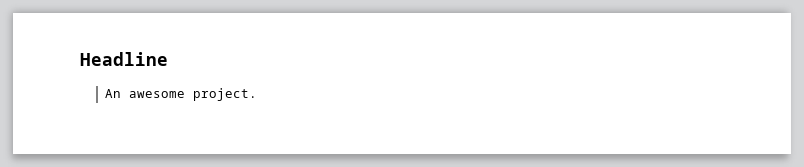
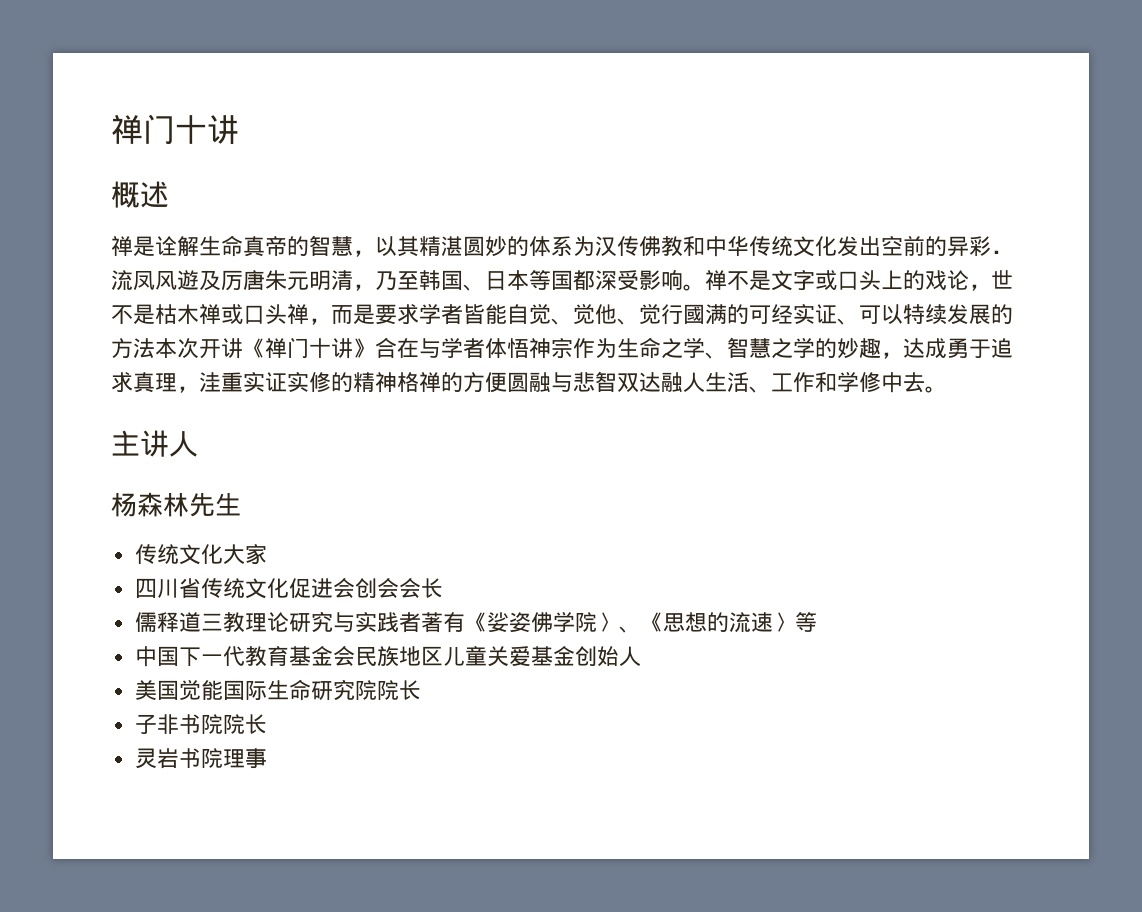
[80,52,168,66] [104,88,257,101] Headline // An awesome project. -> [111,114,239,144] [111,181,169,208] [111,235,1013,257] [111,269,1013,291] [111,304,1013,325] [111,337,1013,359] [111,371,947,393] [111,430,198,457] [111,492,241,517] [135,544,268,565] [135,578,444,599] [135,611,818,633] [135,645,642,667] [135,679,422,701] [135,714,268,734] [135,748,268,769] 禅门十讲 // 概述 // 禅是诠解生命真帝的智慧，以其精湛圆妙的体系为汉传佛教和中华传统文化发出空前的异彩．流凤风遊及厉唐朱元明清，乃至韩国、日本等国都深受影响。禅不是文字或口头上的戏论，世不是枯木禅或口头禅，而是要求学者皆能自觉、觉他、觉行國满的可经实证、可以特续发展的方法本次开讲《禅门十讲》合在与学者体悟神宗作为生命之学、智慧之学的妙趣，达成勇于追求真理，洼重实证实修的精神格禅的方便圆融与悲智双达融人生活、工作和学修中去。 // 主讲人 // 杨森林先生 // 传统文化大家 // 四川省传统文化促进会创会会长 // 儒释道三教理论研究与实践者著有《娑姿佛学院〉、《思想的流速〉等 // 中国下一代教育基金会民族地区儿童关爱基金创始人 // 美国觉能国际生命研究院院长 // 子非书院院长 // 灵岩书院理事

